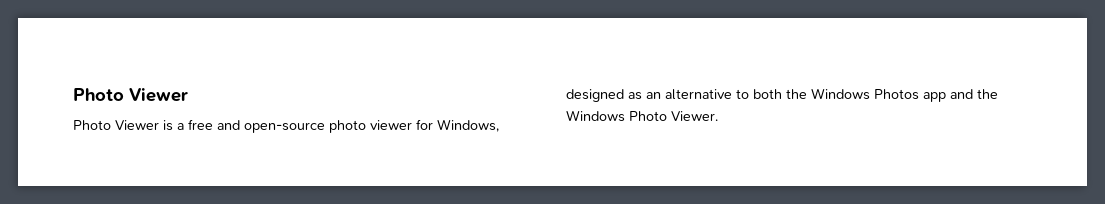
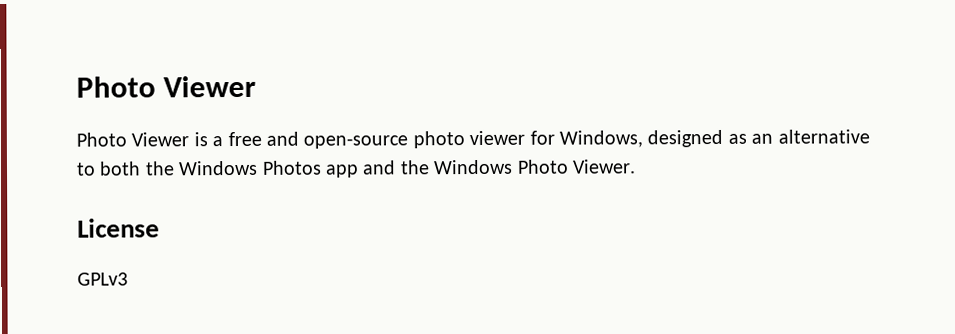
(718, 116) none -> [77,218,160,238] [77,272,128,286] // License // GPLv3

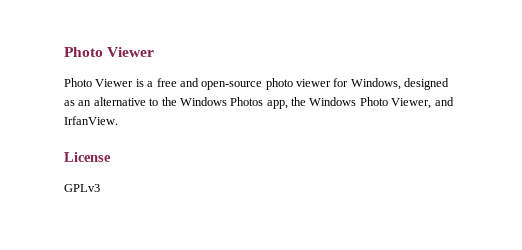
[99,161,142,176] both -> (159, 102) none
[325,160,397,178] app and -> [266,100,288,109] app,
[571,159,636,174] Viewer. -> [391,97,454,109] [64,116,118,125] Viewer, and IrfanView.

